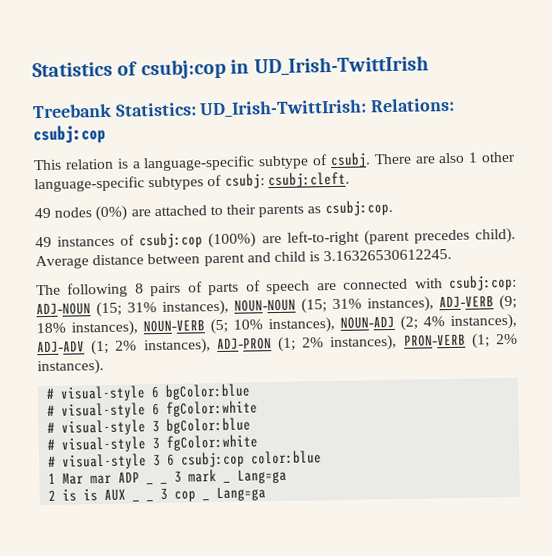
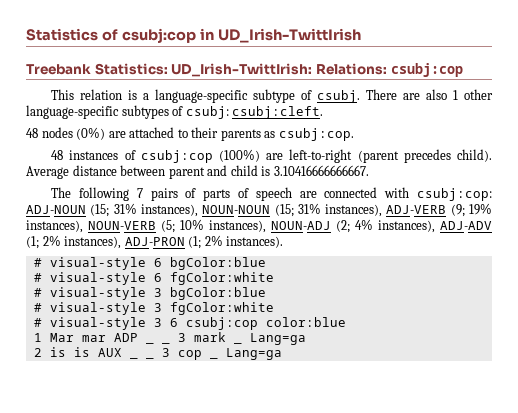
[34,207,51,219] 49 -> [26,128,38,138] 48
[35,236,52,248] 49 -> [51,150,64,160] 48
[323,248,453,262] 3.16326530612245. -> [273,165,369,176] 3.10416666666667.
[134,283,144,294] 8 -> [136,188,143,198] 7
[36,322,66,334] 18% -> [469,203,493,215] 19%
[330,333,518,352] instances), PRON-VERB (1; 2% -> (223, 240) none

